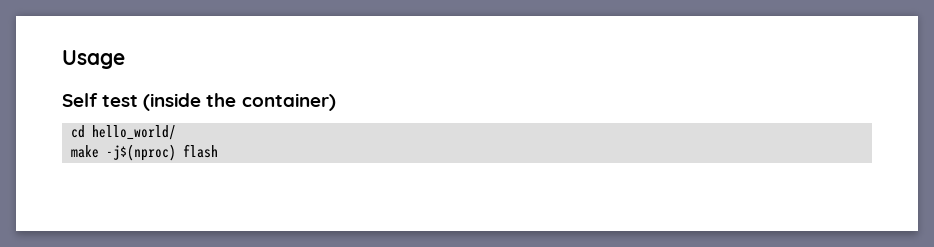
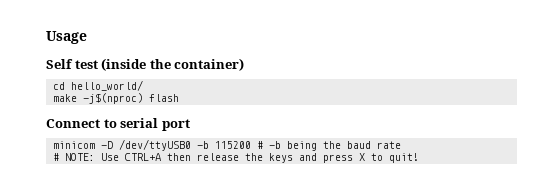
(218, 151) none -> [46,118,190,131] [52,139,401,151] [52,153,419,163] // Connect to serial port // minicom -D /dev/ttyUSB0 -b 115200 # -b being the baud rate // # NOTE: Use CTRL+A then release the keys and press X to quit!

